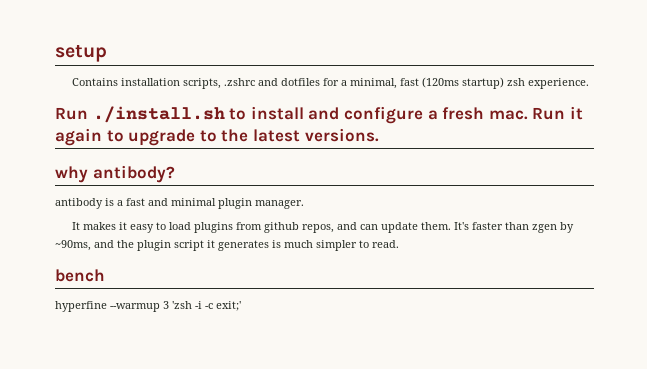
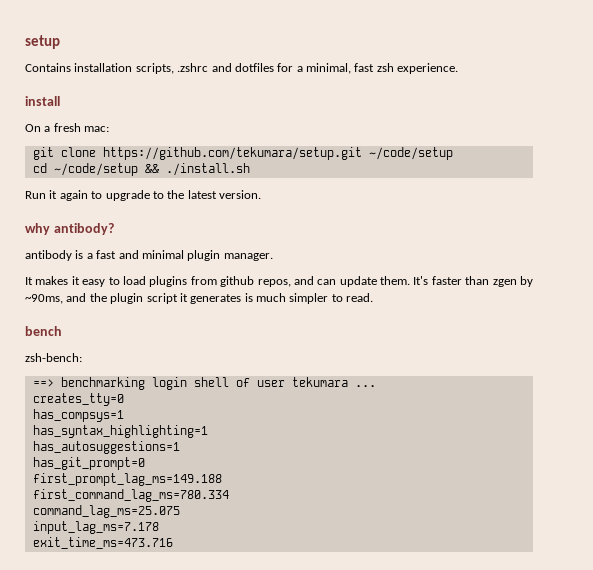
[421,77,504,89] (120ms startup) -> (375, 67) none
[55,106,528,124] Run ./install.sh to install and configure a fresh mac. -> [25,96,60,106] [25,123,110,132] [32,147,453,160] [32,163,250,176] install // On a fresh mac: // git clone https://github.com/tekumara/setup.git ~/code/setup // cd ~/code/setup && ./install.sh //
[304,128,379,142] versions. -> [219,190,261,199] version.
[55,301,241,312] hyperfine --warmup 3 'zsh -i -c exit;' -> [25,353,82,362] [32,377,376,390] [32,393,124,406] [32,409,124,422] [32,425,208,438] [32,441,180,454] [32,457,145,470] [32,473,222,486] [32,489,229,502] [32,505,180,518] [32,521,159,534] [32,537,173,549] zsh-bench: // ==> benchmarking login shell of user tekumara ... // creates_tty=0 // has_compsys=1 // has_syntax_highlighting=1 // has_autosuggestions=1 // has_git_prompt=0 // first_prompt_lag_ms=149.188 // first_command_lag_ms=780.334 // command_lag_ms=25.075 // input_lag_ms=7.178 // exit_time_ms=473.716

